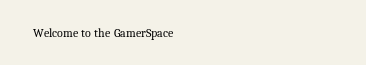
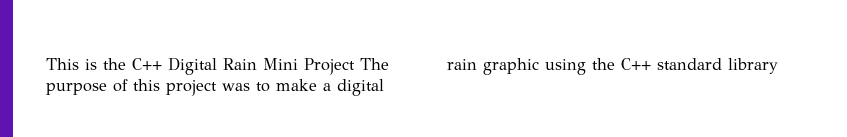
[33,28,174,40] Welcome to the GamerSpace -> [46,57,389,75] [46,79,384,96] [447,58,778,75] This is the C++ Digital Rain Mini Project The purpose of this project was to make a digital rain graphic using the C++ standard library

